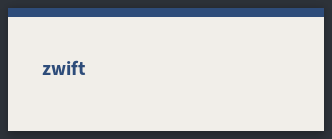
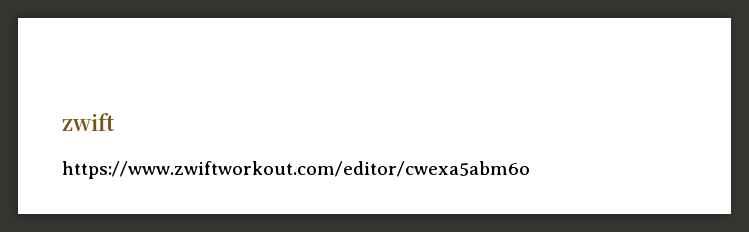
(86, 67) none -> [62,161,530,179] // https://www.zwiftworkout.com/editor/cwexa5abm6o

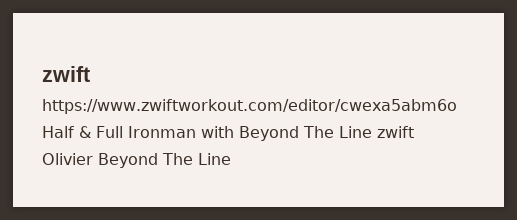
(530, 170) none -> [42,126,414,141] [42,153,231,168] // Half & Full Ironman with Beyond The Line zwift // Olivier Beyond The Line

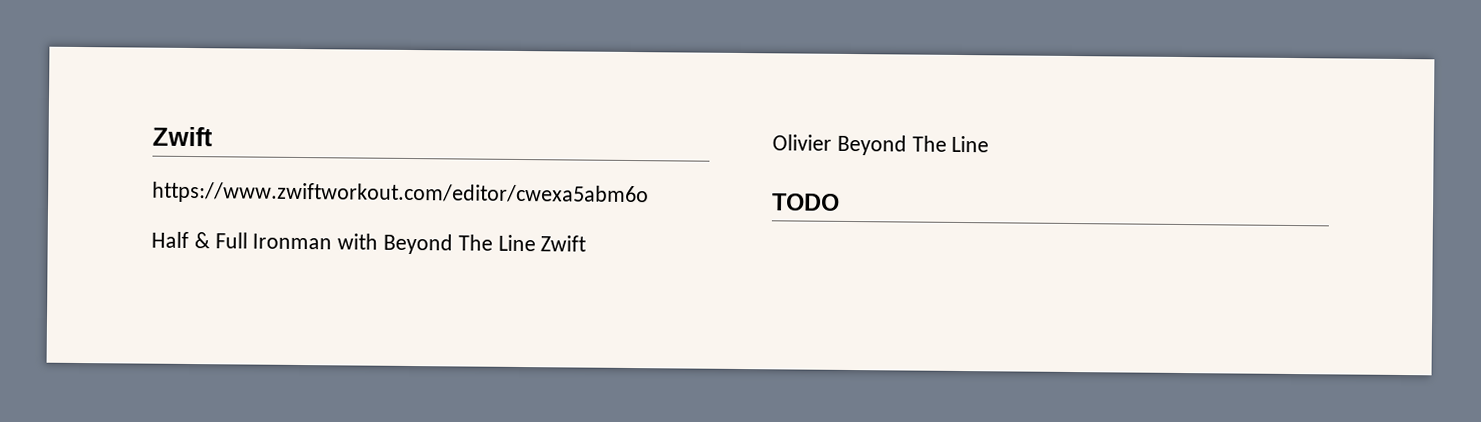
[42,66,90,82] zwift -> [152,126,213,147] Zwift
[376,126,414,138] zwift -> [540,235,587,252] Zwift
(231, 159) none -> [772,193,840,211] // TODO

